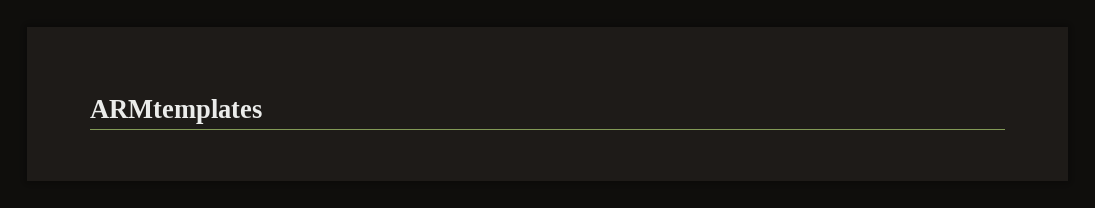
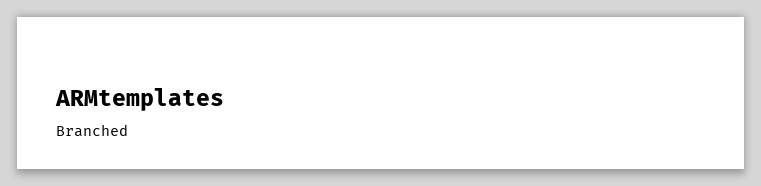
(262, 111) none -> [56,124,128,137] // Branched

